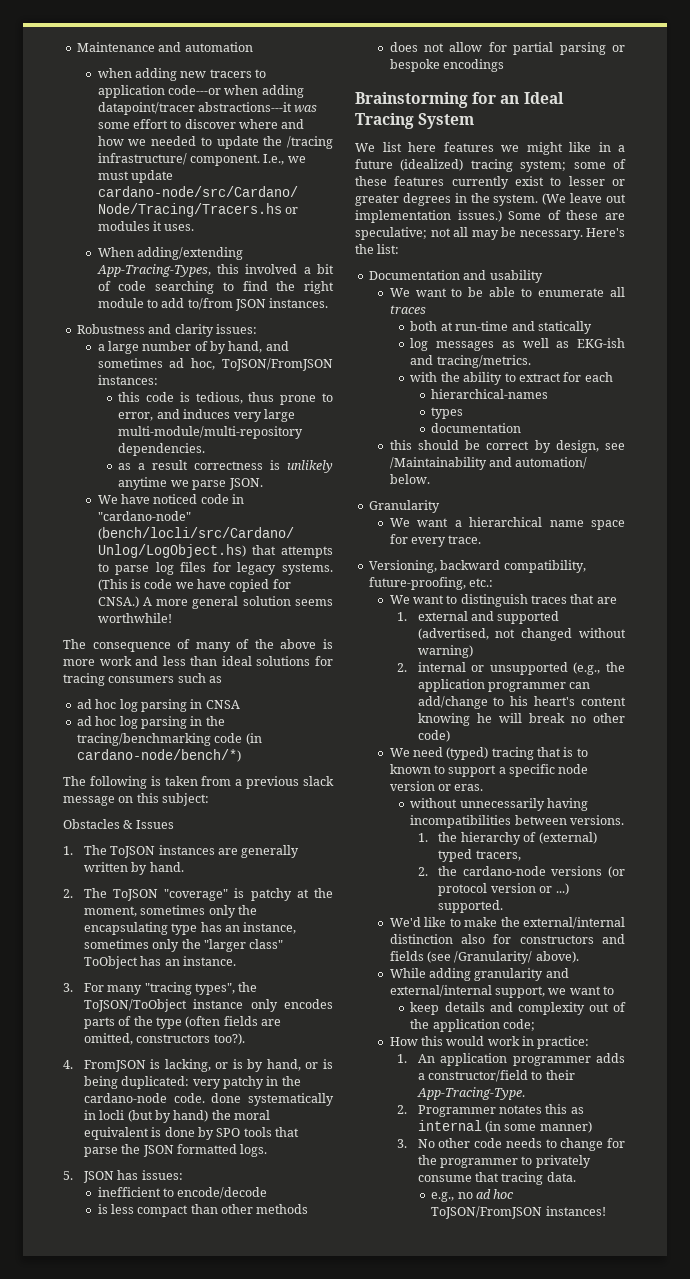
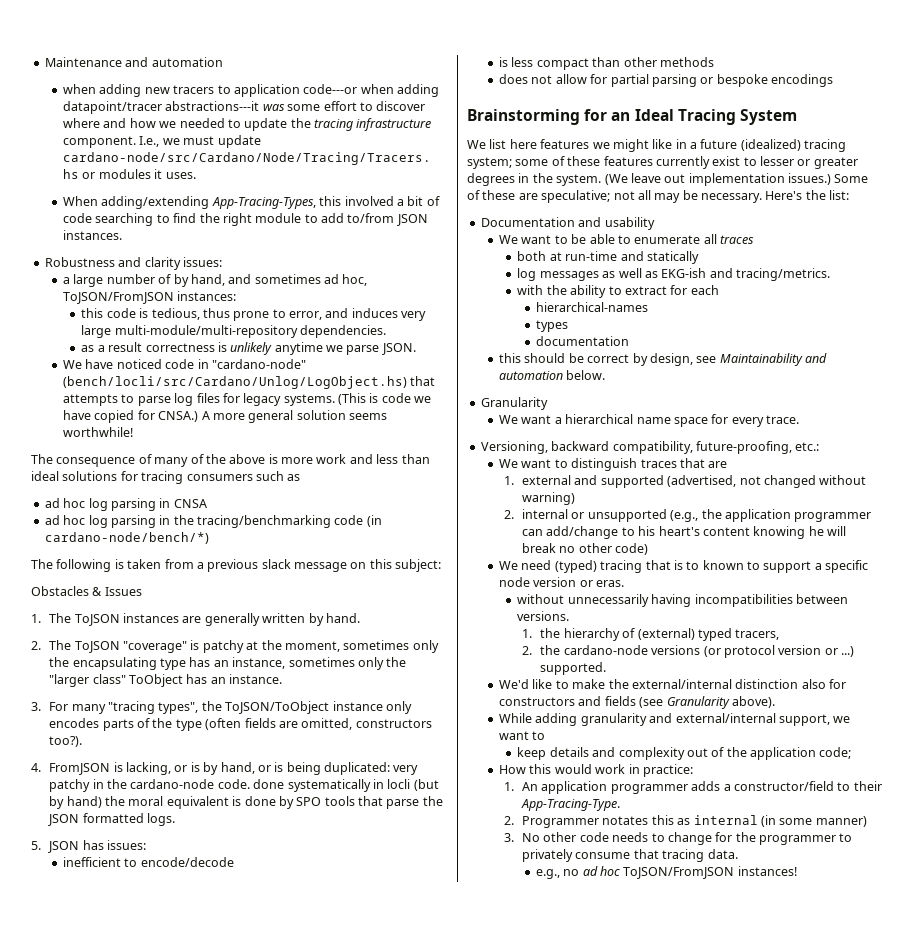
[287,136,333,149] [97,153,187,165] /tracing infrastructure/ -> [314,118,432,131] tracing infrastructure
[389,457,588,470] /Maintainability and automation/ -> [719,353,828,366] [499,371,564,380] Maintainability and automation
[454,951,533,964] /Granularity/ -> [666,696,730,709] Granularity

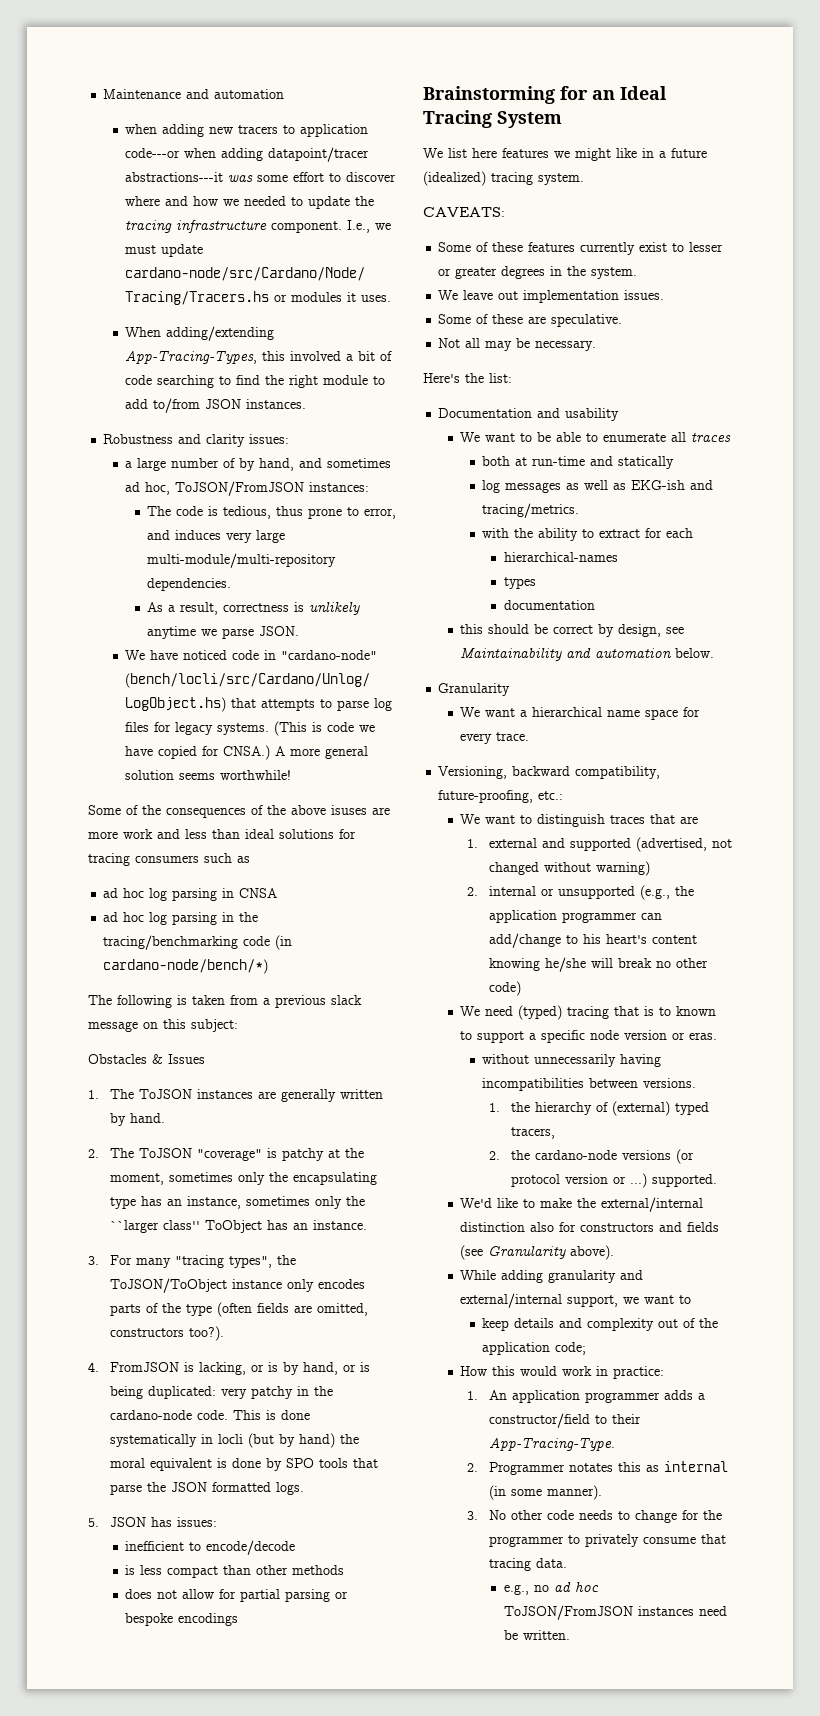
[81,308,104,318] this -> [147,506,172,516] The
[81,342,143,352] as a result -> [147,602,219,615] As a result,
[31,454,189,467] The consequence of many -> [88,805,246,818] Some of the consequences
[268,454,278,464] is -> [331,805,390,815] isuses are
[49,674,126,687] "larger class" -> [109,1220,200,1233] ``larger class''
(250, 784) none -> [232,1410,276,1420] This is
[467,157,549,169] system; some -> [538,173,584,185] [423,207,505,217] [438,242,472,252] system. // CAVEATS: // Some
[604,174,628,185] (We -> [438,290,459,300] // We
[788,173,831,185] issues.) -> [624,290,665,300] issues. //
[541,190,635,203] speculative; not -> [551,314,623,327] [438,338,461,348] speculative. // Not
(762, 198) none -> (597, 345) //
[808,526,824,536] he -> [544,957,586,972] he/she
[815,816,867,827] manner) -> [546,1485,602,1500] manner).
[737,866,797,876] instances! -> [638,1606,728,1616] [504,1630,571,1640] instances need be written.

